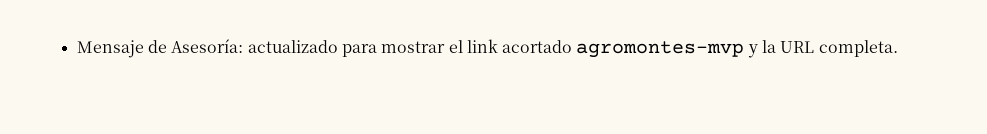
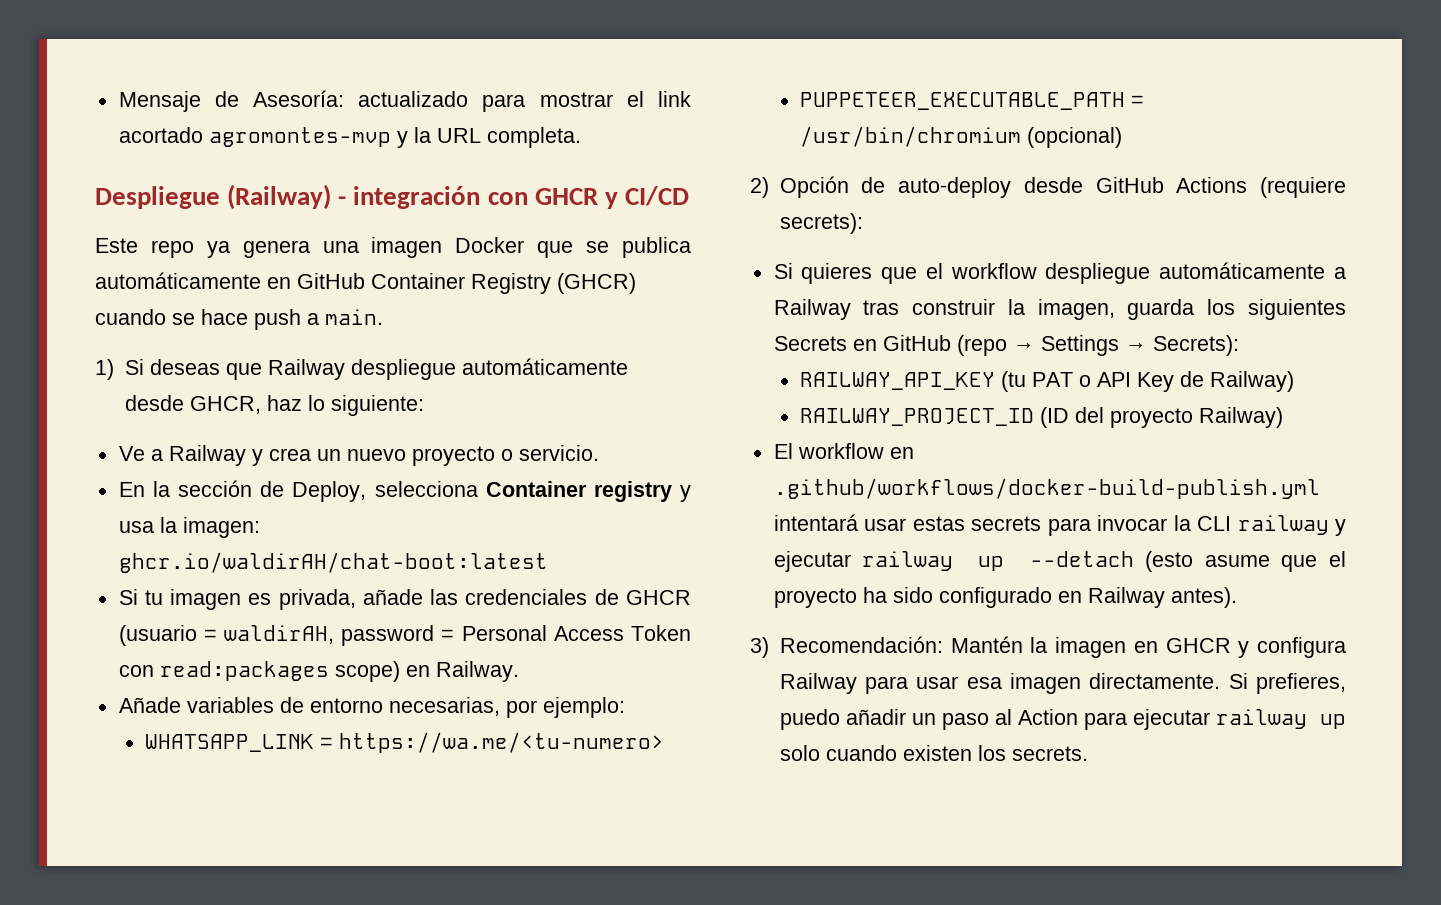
(898, 48) none -> [95,184,690,210] [95,237,692,258] [95,272,636,294] [95,309,383,330] [95,358,628,380] [124,395,424,416] [118,445,599,466] [118,480,691,502] [118,517,260,538] [118,552,548,573] [118,589,691,610] [118,625,691,646] [118,661,519,682] [118,697,625,718] [144,732,664,753] [799,92,1144,110] [799,126,1122,148] [750,176,1346,198] [779,213,863,234] [773,262,1346,284] [773,299,1346,320] [773,335,1239,356] [799,371,1294,392] [799,407,1283,428] [773,443,914,459] [773,478,1320,499] [773,514,1346,536] [773,551,1346,572] [773,587,1237,608] [750,636,1346,658] [779,673,1346,694] [779,709,1346,730] [779,745,1088,761] // Despliegue (Railway) - integración con GHCR y CI/CD // Este repo ya genera una imagen Docker que se publica automáticamente en GitHub Container Registry (GHCR) cuando se hace push a main. // 1) Si deseas que Railway despliegue automáticamente desde GHCR, haz lo siguiente: // Ve a Railway y crea un nuevo proyecto o servicio. // En la sección de Deploy, selecciona Container registry y usa la imagen: ghcr.io/waldirAH/chat-boot:latest // Si tu imagen es privada, añade las credenciales de GHCR (usuario = waldirAH, password = Personal Access Token con read:packages scope) en Railway. // Añade variables de entorno necesarias, por ejemplo: // WHATSAPP_LINK = https://wa.me/<tu-numero> // PUPPETEER_EXECUTABLE_PATH = /usr/bin/chromium (opcional) // 2) Opción de auto-deploy desde GitHub Actions (requiere secrets): // Si quieres que el workflow despliegue automáticamente a Railway tras construir la imagen, guarda los siguientes Secrets en GitHub (repo → Settings → Secrets): // RAILWAY_API_KEY (tu PAT o API Key de Railway) // RAILWAY_PROJECT_ID (ID del proyecto Railway) // El workflow en .github/workflows/docker-build-publish.yml intentará usar estas secrets para invocar la CLI railway y ejecutar railway up --detach (esto asume que el proyecto ha sido configurado en Railway antes). // 3) Recomendación: Mantén la imagen en GHCR y configura Railway para usar esa imagen directamente. Si prefieres, puedo añadir un paso al Action para ejecutar railway up solo cuando existen los secrets.

